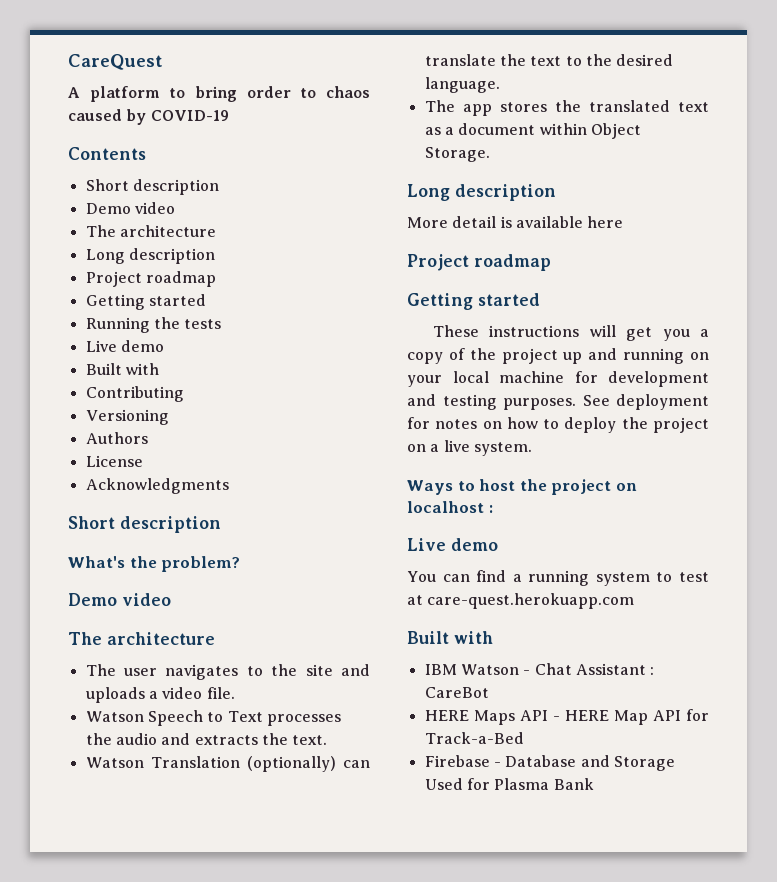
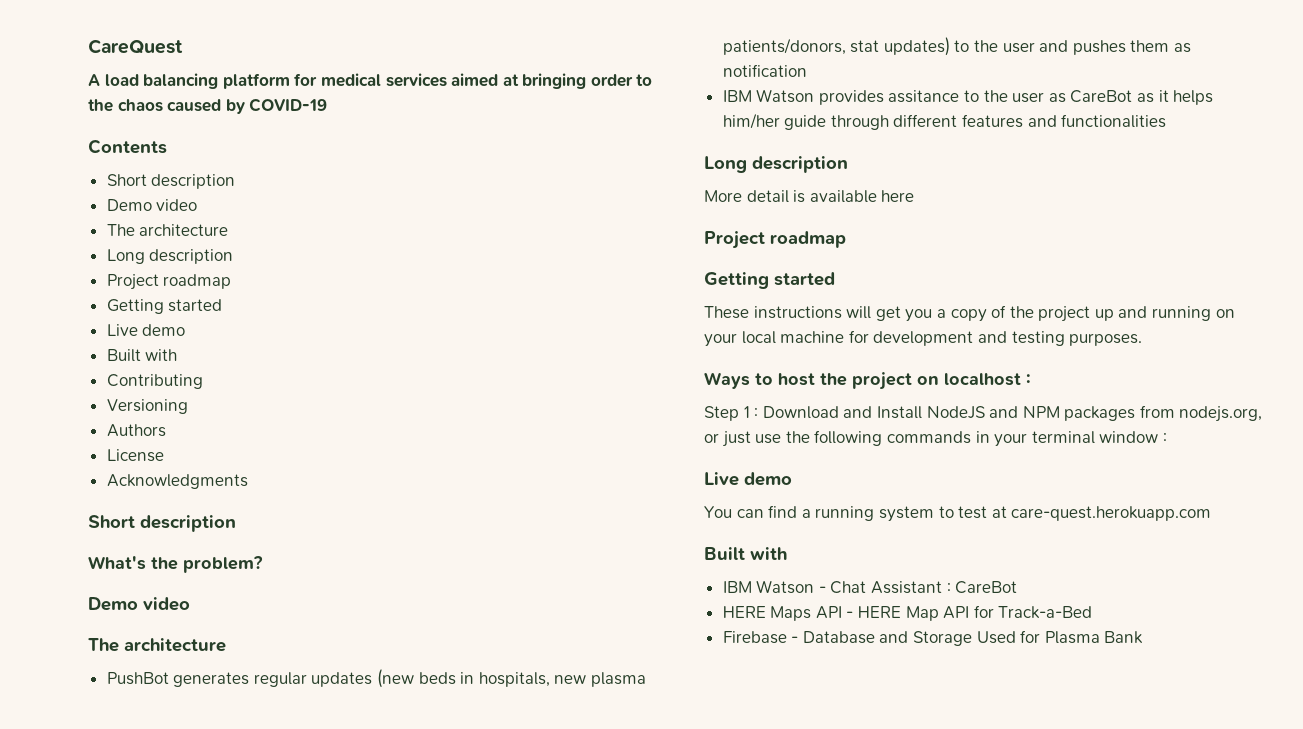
[90,86,237,102] platform to bring -> [104,73,587,89] load balancing platform for medical services aimed at bringing
(316, 93) none -> [88,99,113,112] the
[85,317,222,333] // Running the tests -> (223, 305) none
[85,664,370,680] [85,687,235,703] [85,710,341,726] [85,733,328,745] [85,756,370,772] [424,54,674,66] [424,77,500,93] [424,100,709,116] [424,123,641,139] [424,147,490,162] The user navigates to the site and uploads a video file. // Watson Speech to Text processes the audio and extracts the text. // Watson Translation (optionally) can translate the text to the desired language. // The app stores the translated text as a document within Object Storage. -> [106,669,647,688] [722,37,1192,56] [722,64,807,77] [722,89,1214,105] [722,113,1167,130] PushBot generates regular updates (new beds in hospitals, new plasma patients/donors, stat updates) to the user and pushes them as notification // IBM Watson provides assitance to the user as CareBot as it helps him/her guide through different features and functionalities
[582,394,709,410] [407,417,709,433] [407,440,532,456] See deployment for notes on how to deploy the project on a live system. -> (1143, 339) none
(493, 509) none -> [704,405,1263,422] [704,430,1167,447] // Step 1 : Download and Install NodeJS and NPM packages from nodejs.org, or just use the following commands in your terminal window :

